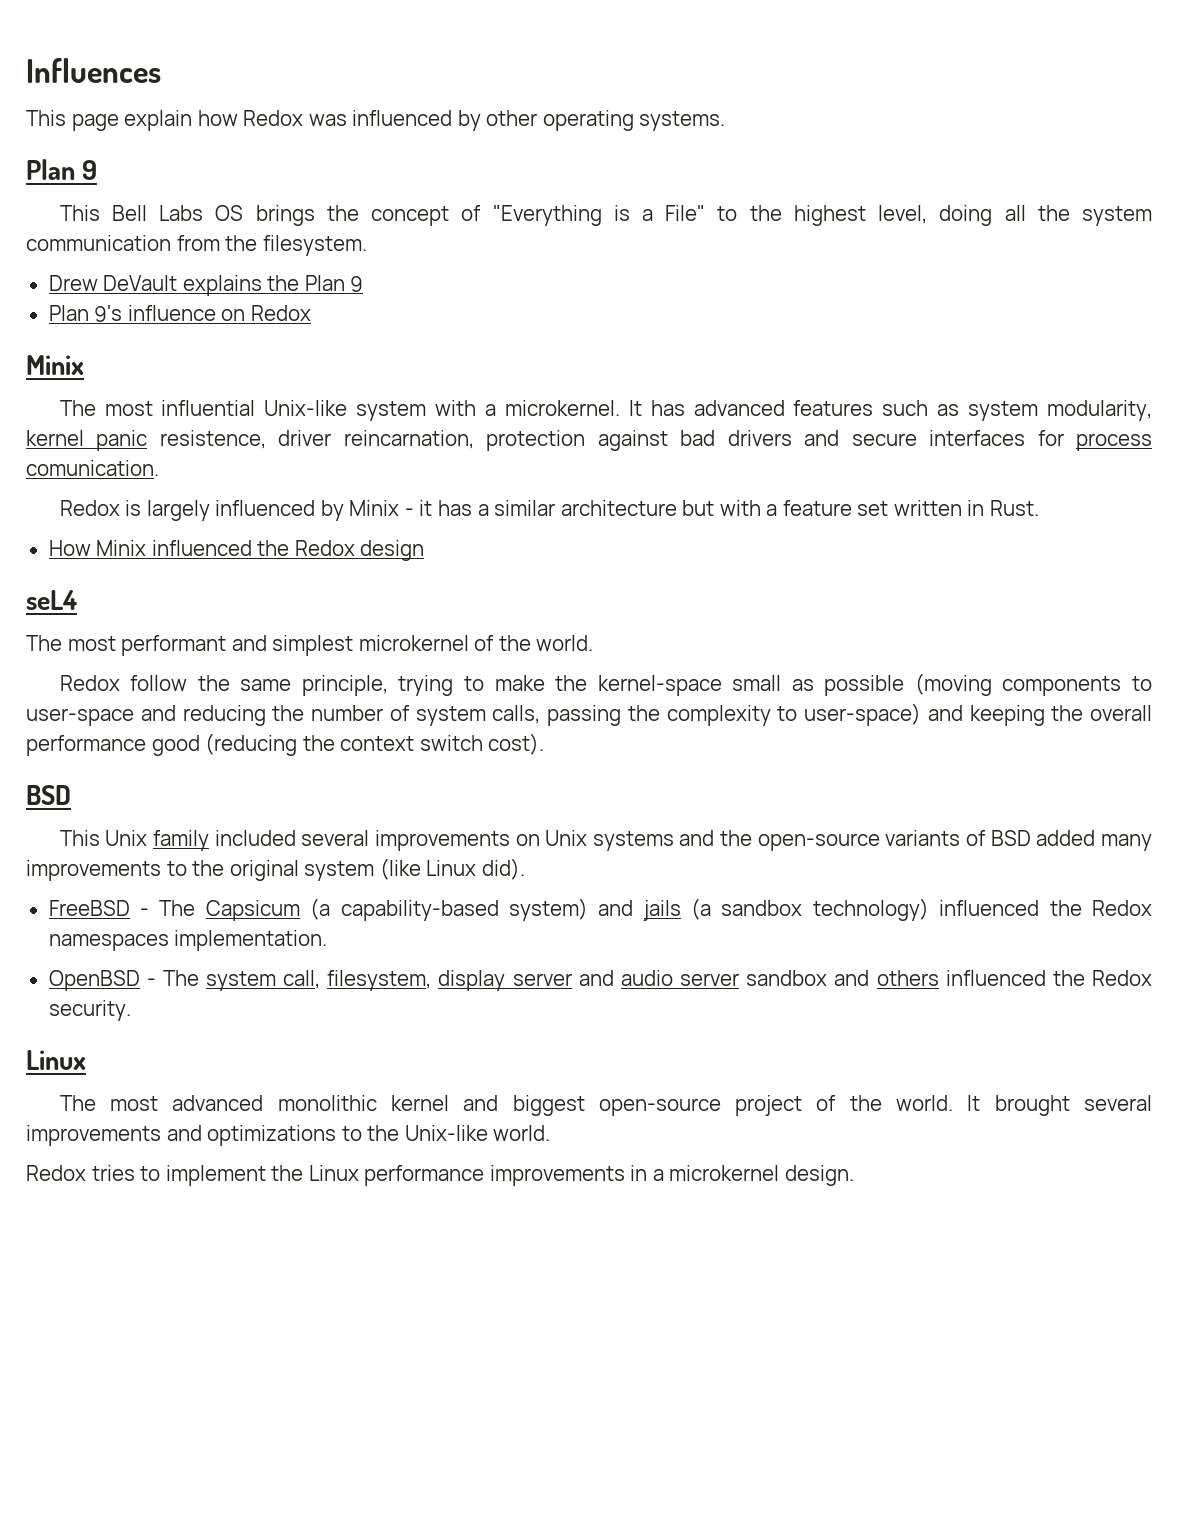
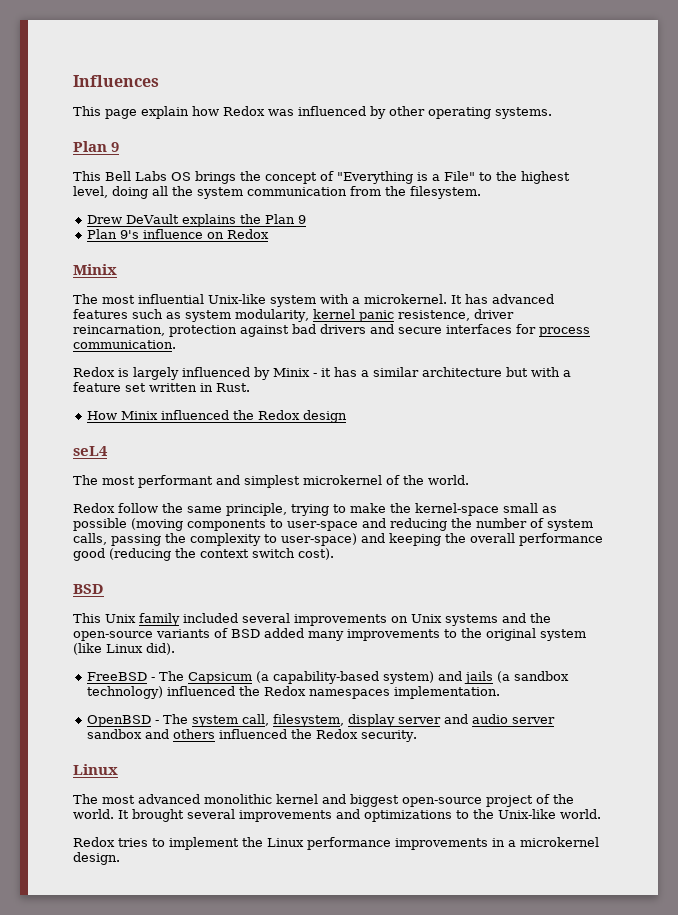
[26,460,159,476] comunication. -> [73,340,176,349] communication.

